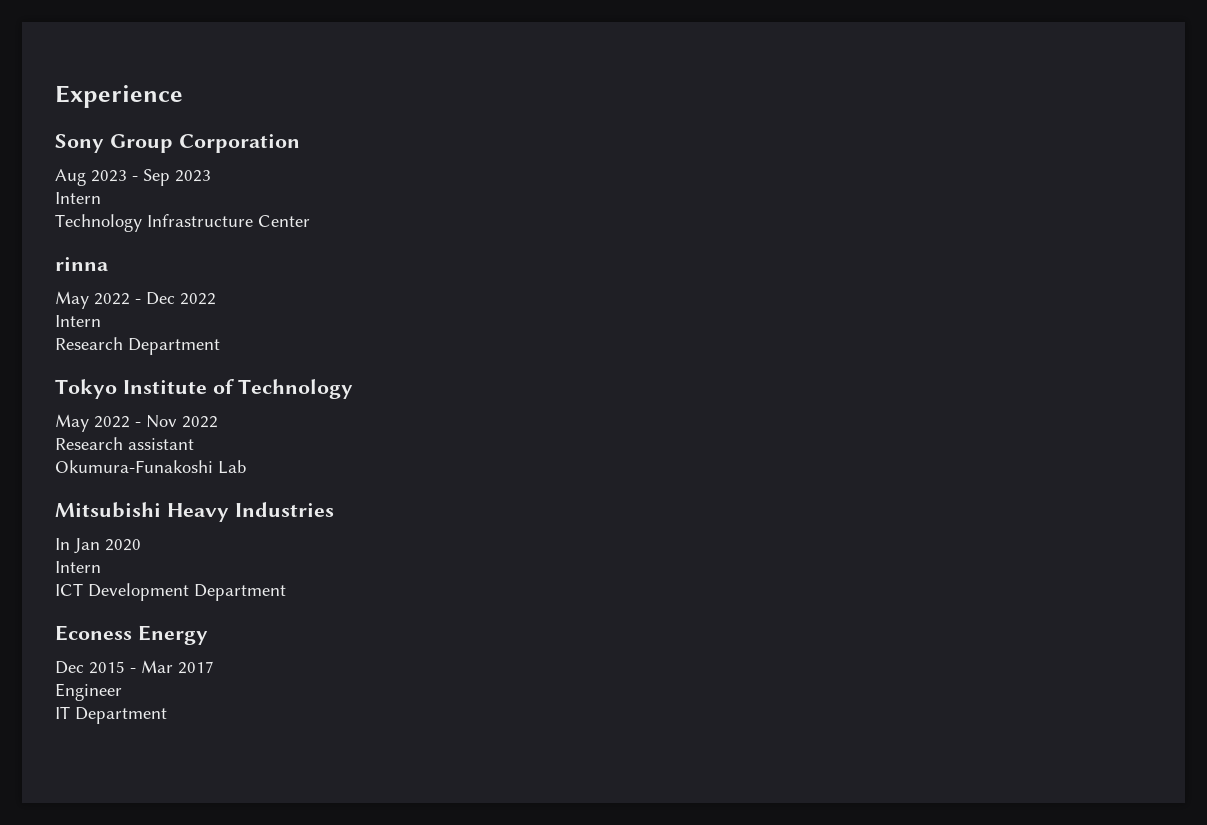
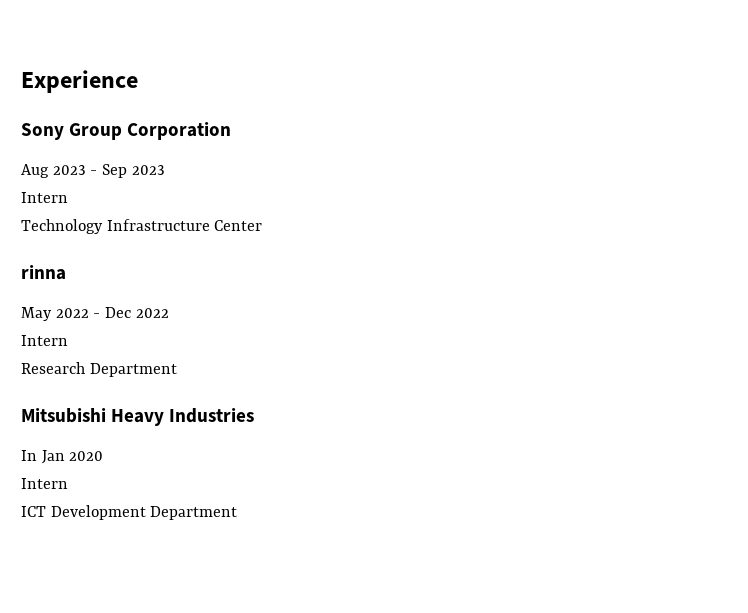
[55,379,354,399] [55,414,218,432] [55,437,194,450] [55,460,246,474] // Tokyo Institute of Technology // May 2022 - Nov 2022 // Research assistant // Okumura-Funakoshi Lab -> (177, 370) none
[55,625,208,645] [55,660,214,674] [55,683,122,701] [55,706,167,724] // Econess Energy // Dec 2015 - Mar 2017 // Engineer // IT Department -> (238, 513) none

